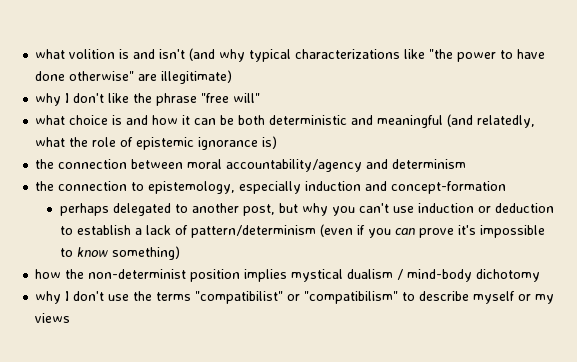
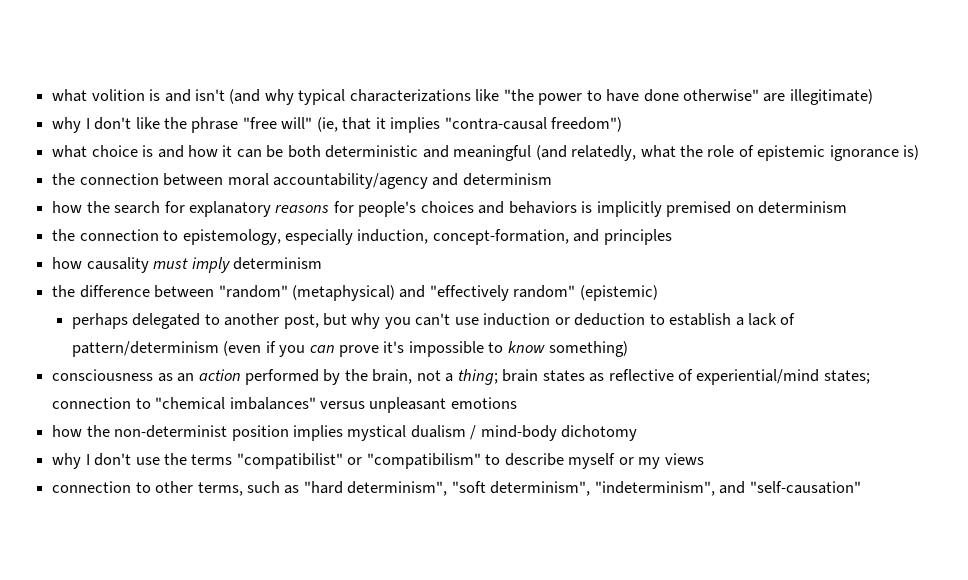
(261, 98) none -> [316,117,623,133] (ie, that it implies "contra-causal freedom")
(467, 164) none -> [52,201,847,217] // how the search for explanatory reasons for people's choices and behaviors is implicitly premised on determinism
[305,181,507,194] induction and concept-formation -> [357,229,672,245] [52,257,322,273] [52,285,658,301] induction, concept-formation, and principles // how causality must imply determinism // the difference between "random" (metaphysical) and "effectively random" (epistemic)
(180, 253) none -> [52,369,870,385] [52,397,517,413] // consciousness as an action performed by the brain, not a thing; brain states as reflective of experiential/mind states; connection to "chemical imbalances" versus unpleasant emotions
(71, 318) none -> [52,481,861,496] // connection to other terms, such as "hard determinism", "soft determinism", "indeterminism", and "self-causation"

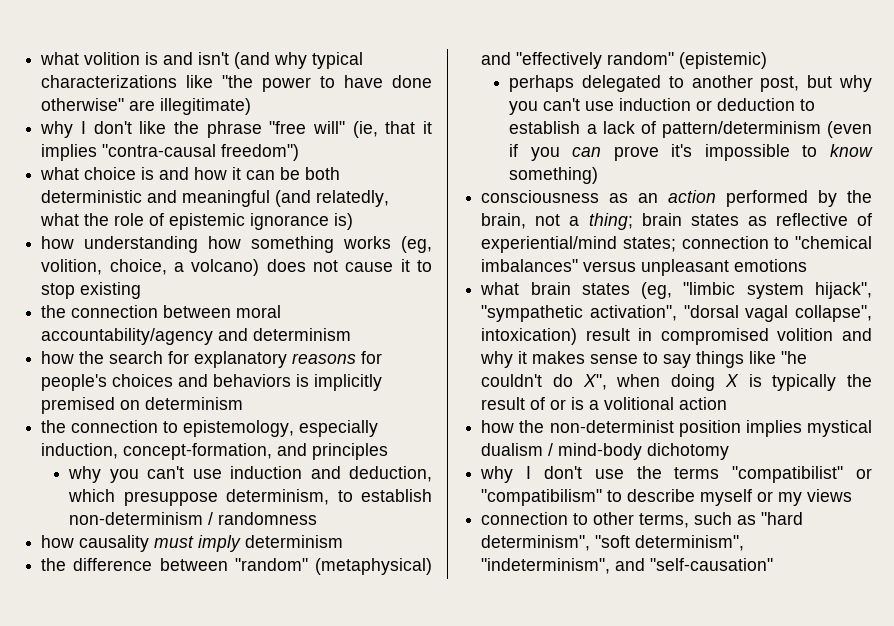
(920, 152) none -> [41,236,432,253] [41,259,432,276] [41,282,142,299] // how understanding how something works (eg, volition, choice, a volcano) does not cause it to stop existing
(672, 237) none -> [68,466,432,483] [68,489,432,506] [69,512,318,525] // why you can't use induction and deduction, which presuppose determinism, to establish non-determinism / randomness
(517, 403) none -> [480,282,872,299] [481,305,872,322] [481,328,872,345] [480,351,808,368] [481,374,872,391] [481,397,728,410] // what brain states (eg, "limbic system hijack", "sympathetic activation", "dorsal vagal collapse", intoxication) result in compromised volition and why it makes sense to say things like "he couldn't do X", when doing X is typically the result of or is a volitional action

